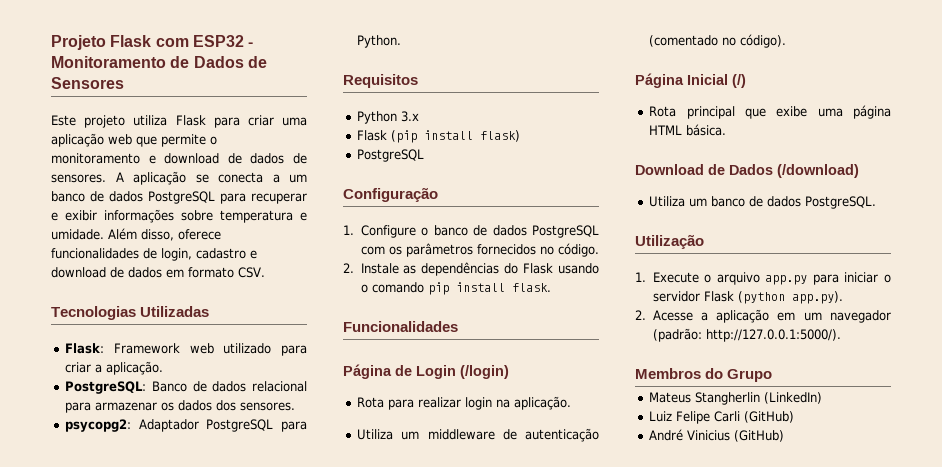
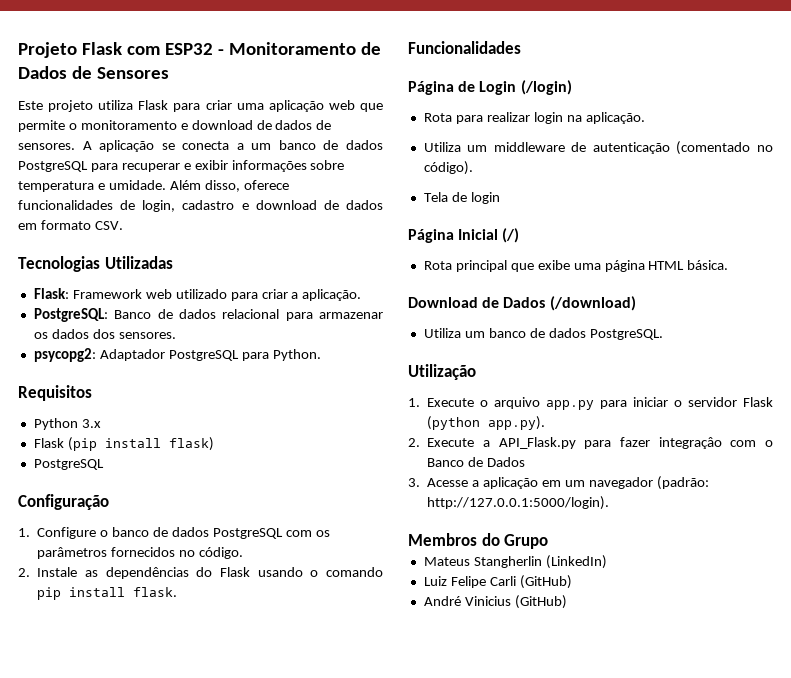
(787, 41) none -> [423,192,500,204] // Tela de login
(646, 315) none -> [427,437,773,449] [427,457,526,467] [408,478,420,487] Execute a API_Flask.py para fazer integraçâo com o Banco de Dados // 3.
[705,329,841,342] http://127.0.0.1:5000/). -> [427,496,610,510] http://127.0.0.1:5000/login).

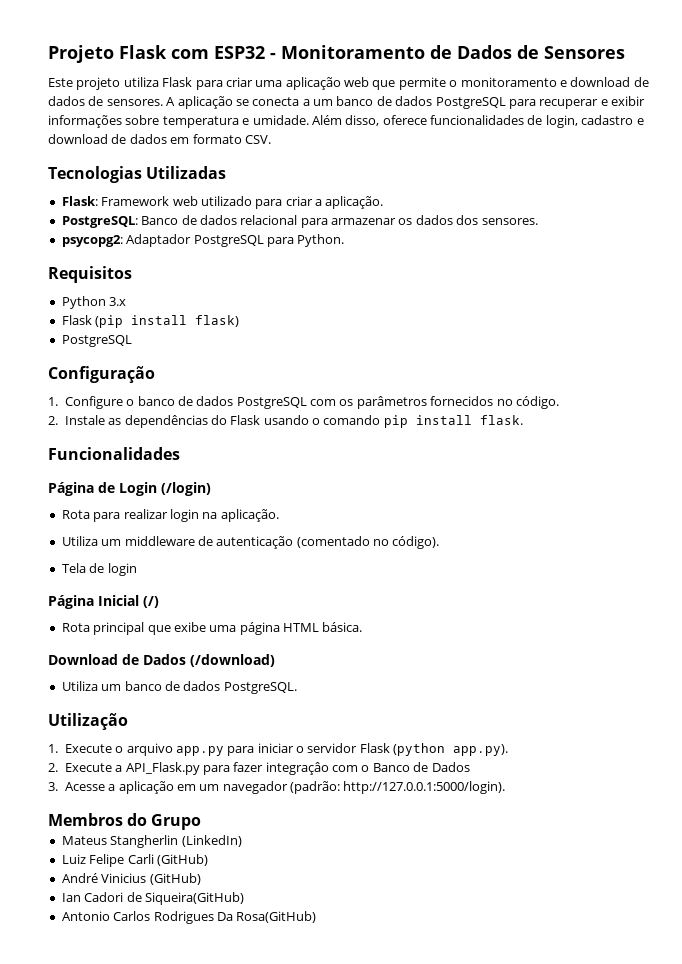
(567, 602) none -> [61,892,244,905] [61,911,317,924] // Ian Cadori de Siqueira(GitHub) // Antonio Carlos Rodrigues Da Rosa(GitHub)

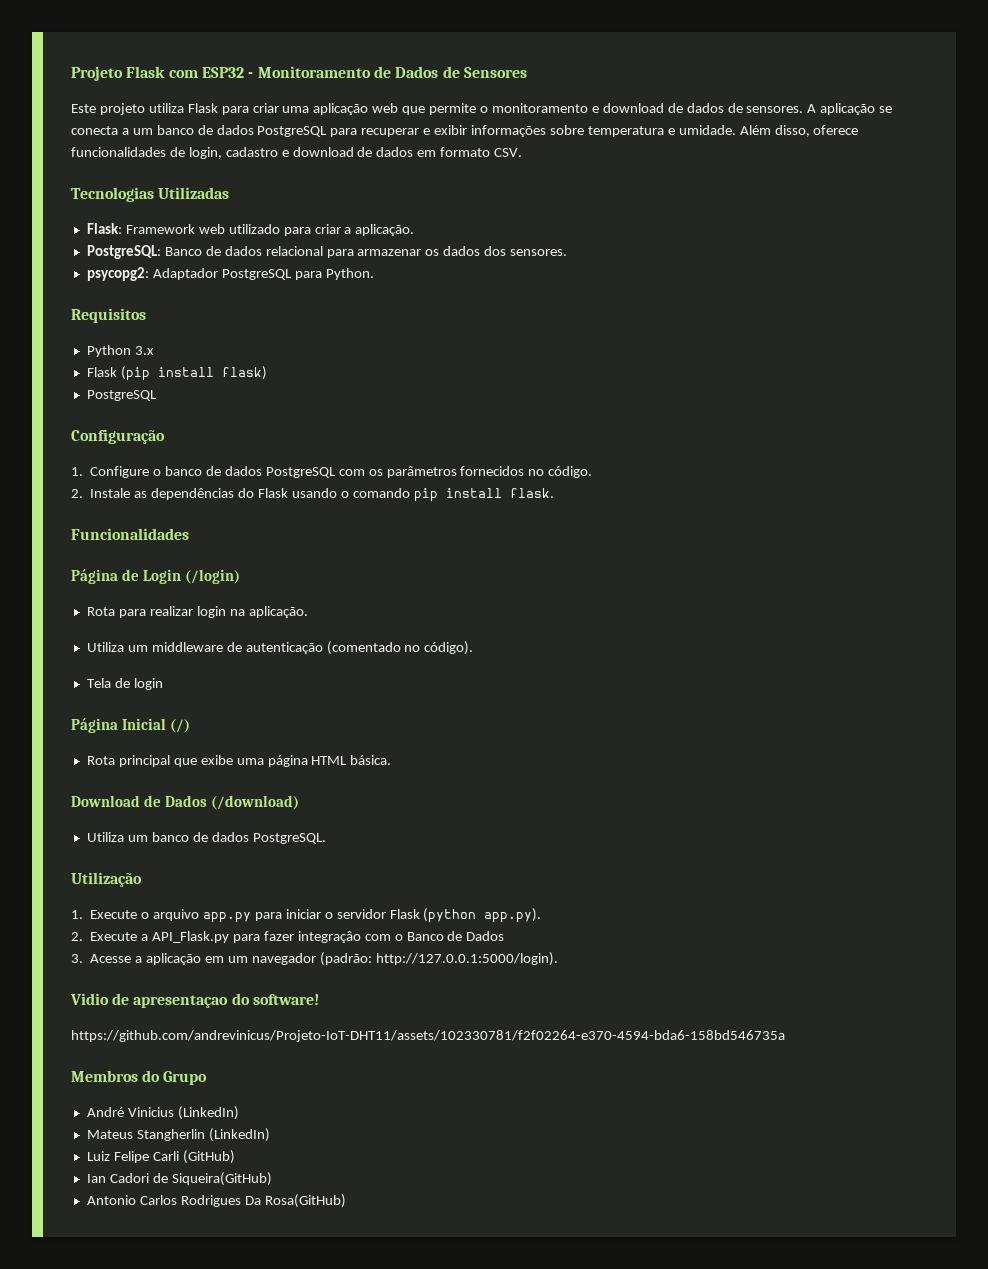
(506, 787) none -> [70,993,319,1008] [71,1030,785,1042] // Vidio de apresentaçao do software! // https://github.com/andrevinicus/Projeto-IoT-DHT11/assets/102330781/f2f02264-e370-4594-bda6-158bd546735a
(202, 822) none -> [86,1106,239,1120] // André Vinicius (LinkedIn)
[61,873,201,885] // André Vinicius (GitHub) -> (235, 1157) none

